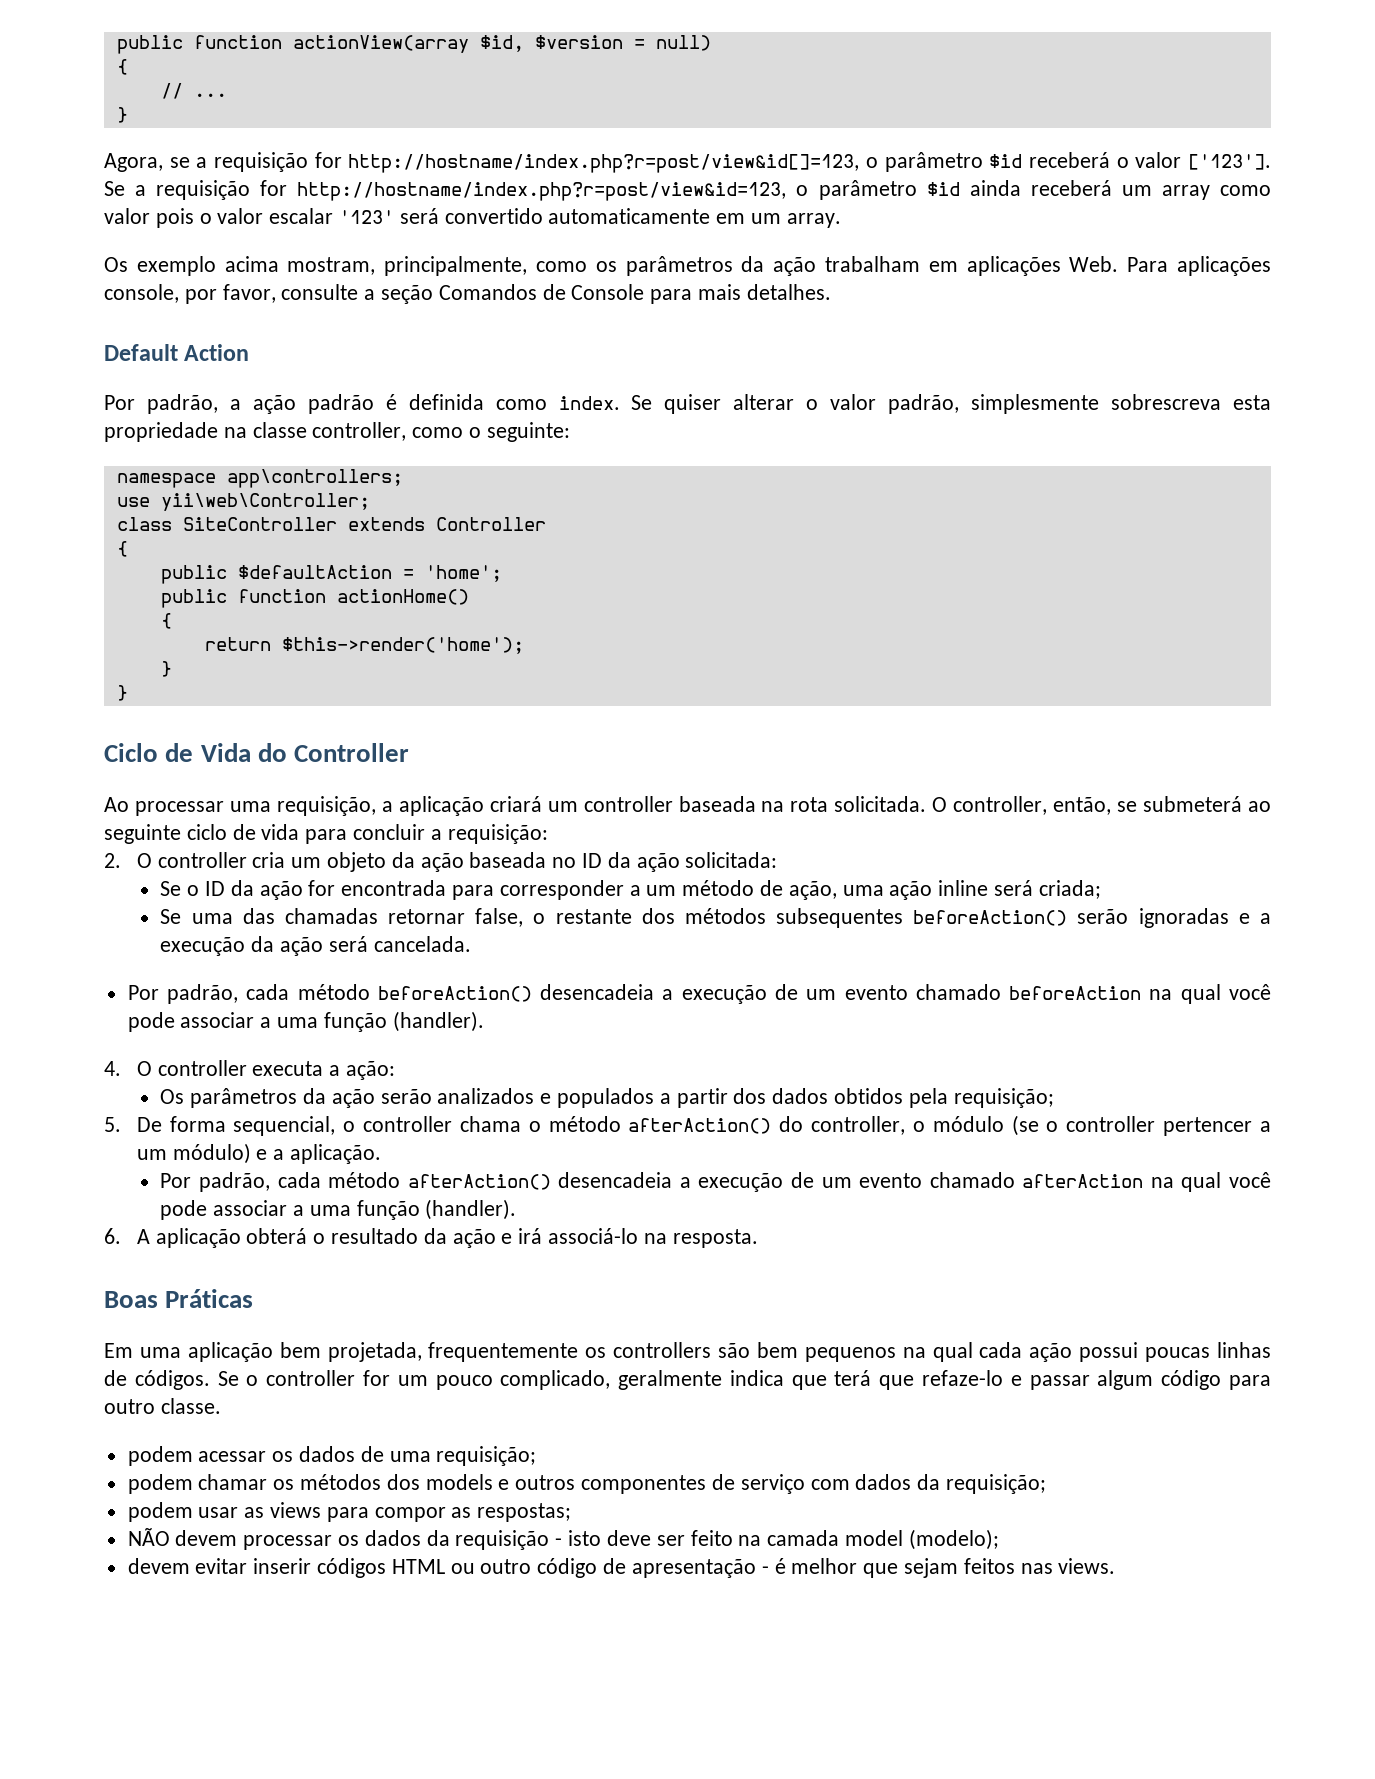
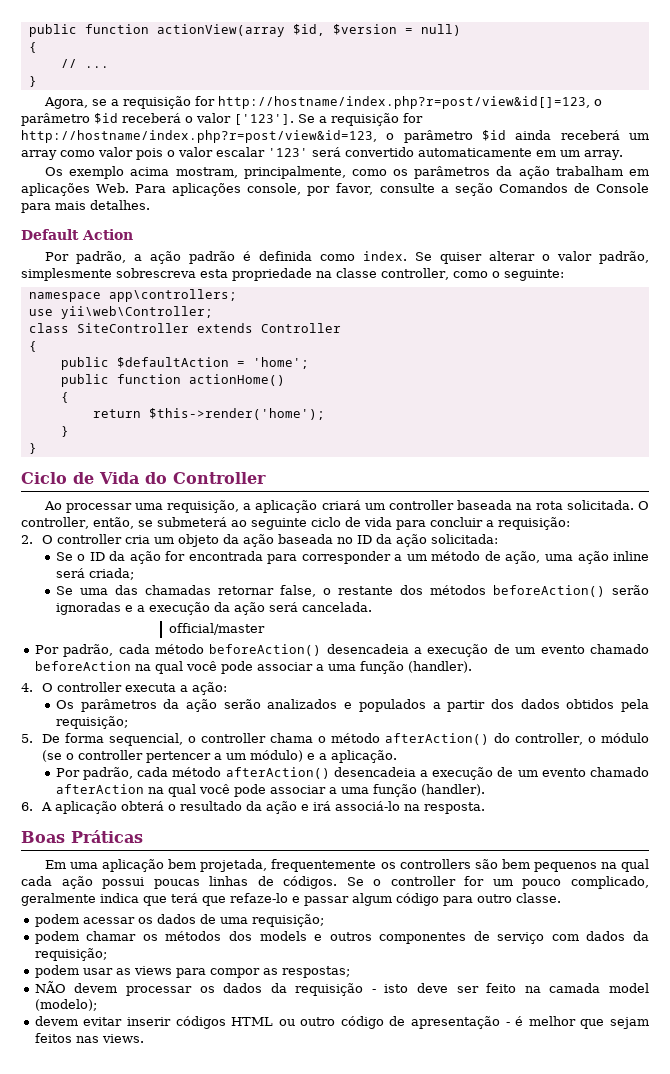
[776,908,904,928] subsequentes -> (486, 590) none
(471, 944) none -> [169,623,266,635] // official/master

